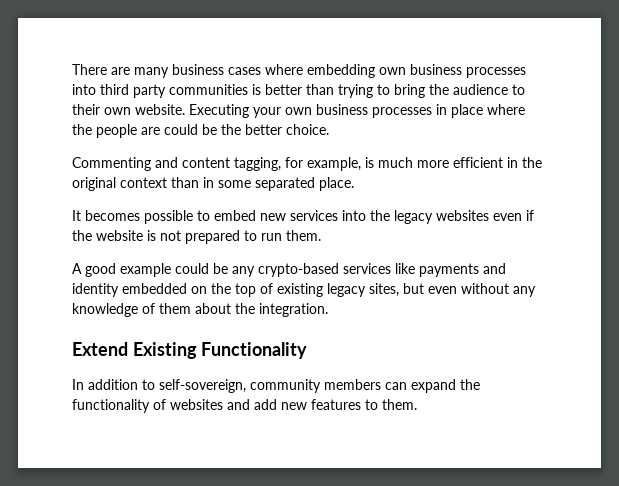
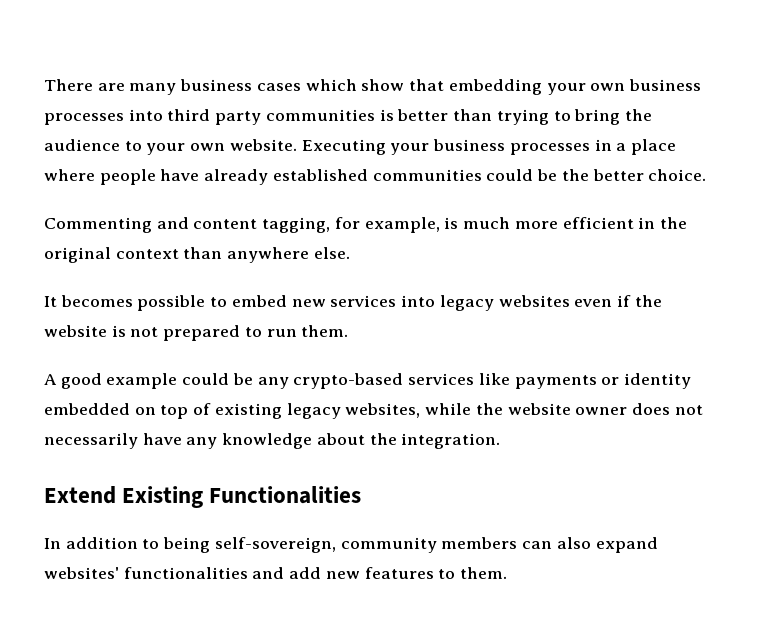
[265,64,375,78] where embedding -> [305,79,586,95] which show that embedding your
[72,104,100,115] their -> [146,143,186,155] your
[285,107,312,115] own -> (430, 149) none
(447, 109) none -> [616,143,627,151] a
[72,124,160,138] the people are -> [99,169,482,185] people have already established communities
[203,177,354,191] in some separated place. -> [227,247,350,263] anywhere else.
[370,210,390,221] the -> (436, 301) none
[483,263,506,274] and -> [601,377,620,385] or
[211,283,231,294] the -> (156, 411) none
[369,283,536,297] [72,303,191,317] sites, but even without any knowledge of them -> [345,403,703,418] [44,433,313,449] websites, while the website owner does not necessarily have any knowledge
[201,342,308,359] Functionality -> [209,486,362,504] Functionalities
(155, 384) none -> [163,537,211,553] being
[411,379,480,393] [72,399,223,413] expand the functionality of websites -> [556,537,658,553] [44,567,248,579] also expand websites' functionalities

